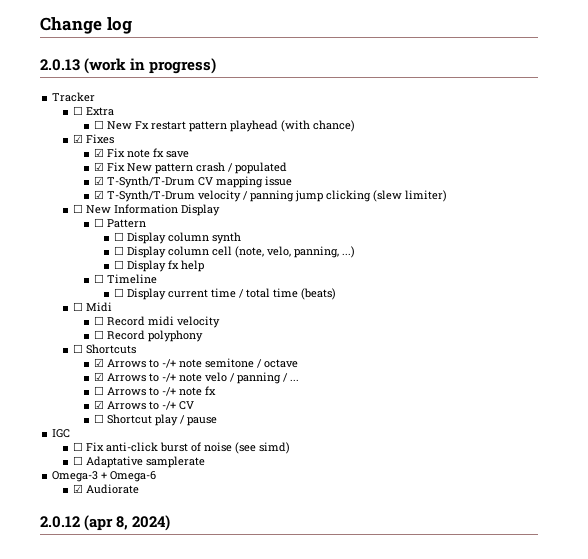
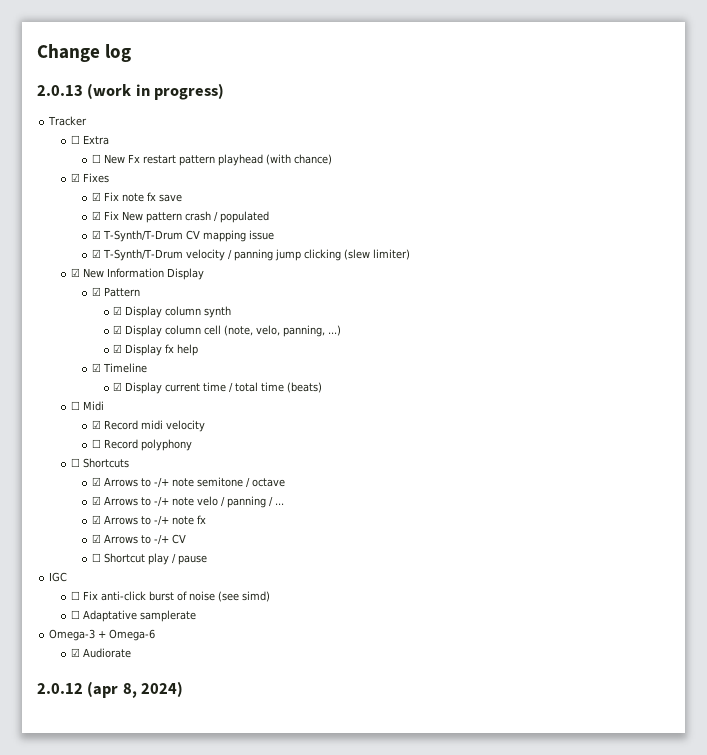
[72,204,83,213] ☐ -> [70,268,80,277] ☑
[93,218,104,227] ☐ -> [92,287,102,296] ☑
[114,232,125,241] ☐ -> [113,306,123,315] ☑
[114,246,125,255] ☐ -> [113,325,123,334] ☑
[114,260,125,269] ☐ -> [113,344,123,353] ☑
[93,274,104,283] ☐ -> [92,363,102,372] ☑
[114,288,125,297] ☐ -> [113,382,123,391] ☑
[93,316,104,325] ☐ -> [92,420,102,429] ☑
[93,386,104,395] ☐ -> [92,515,102,524] ☑

